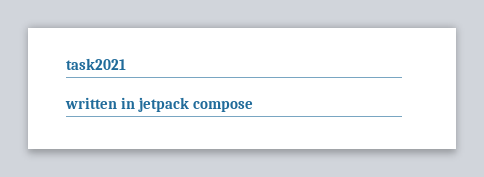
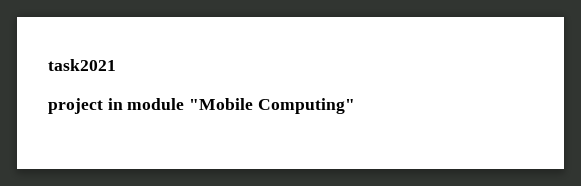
[65,97,253,112] written in jetpack compose -> [48,98,355,114] project in module "Mobile Computing"

